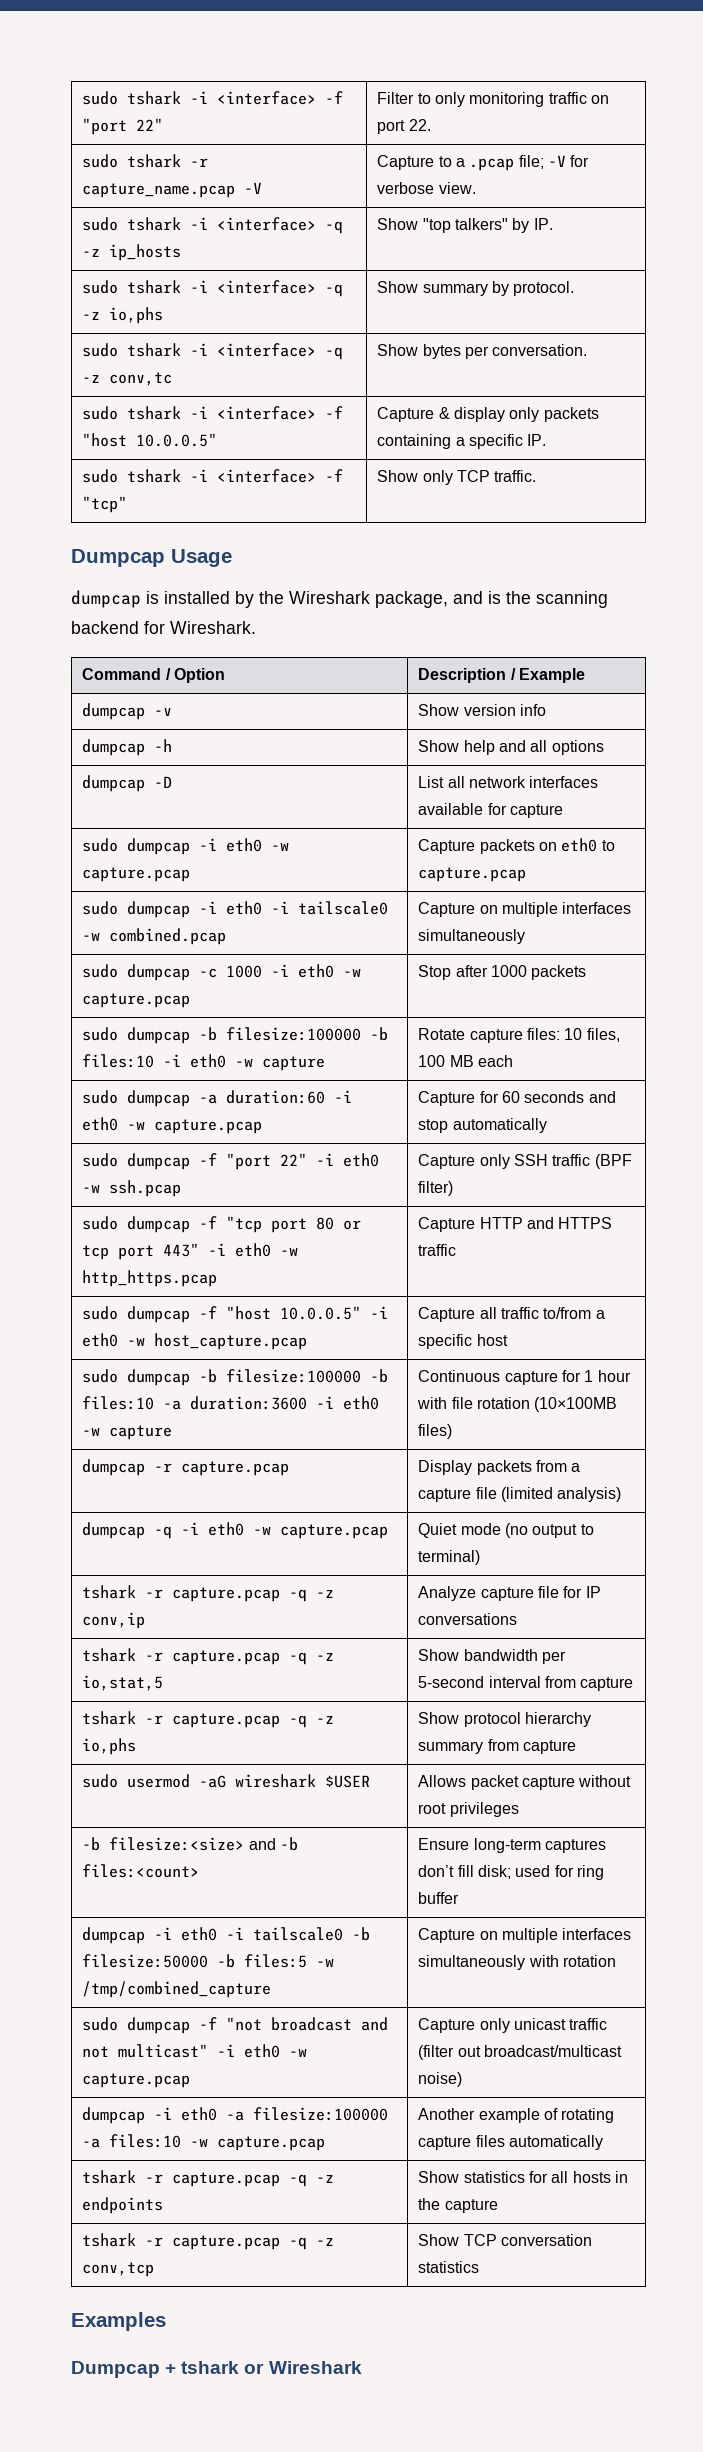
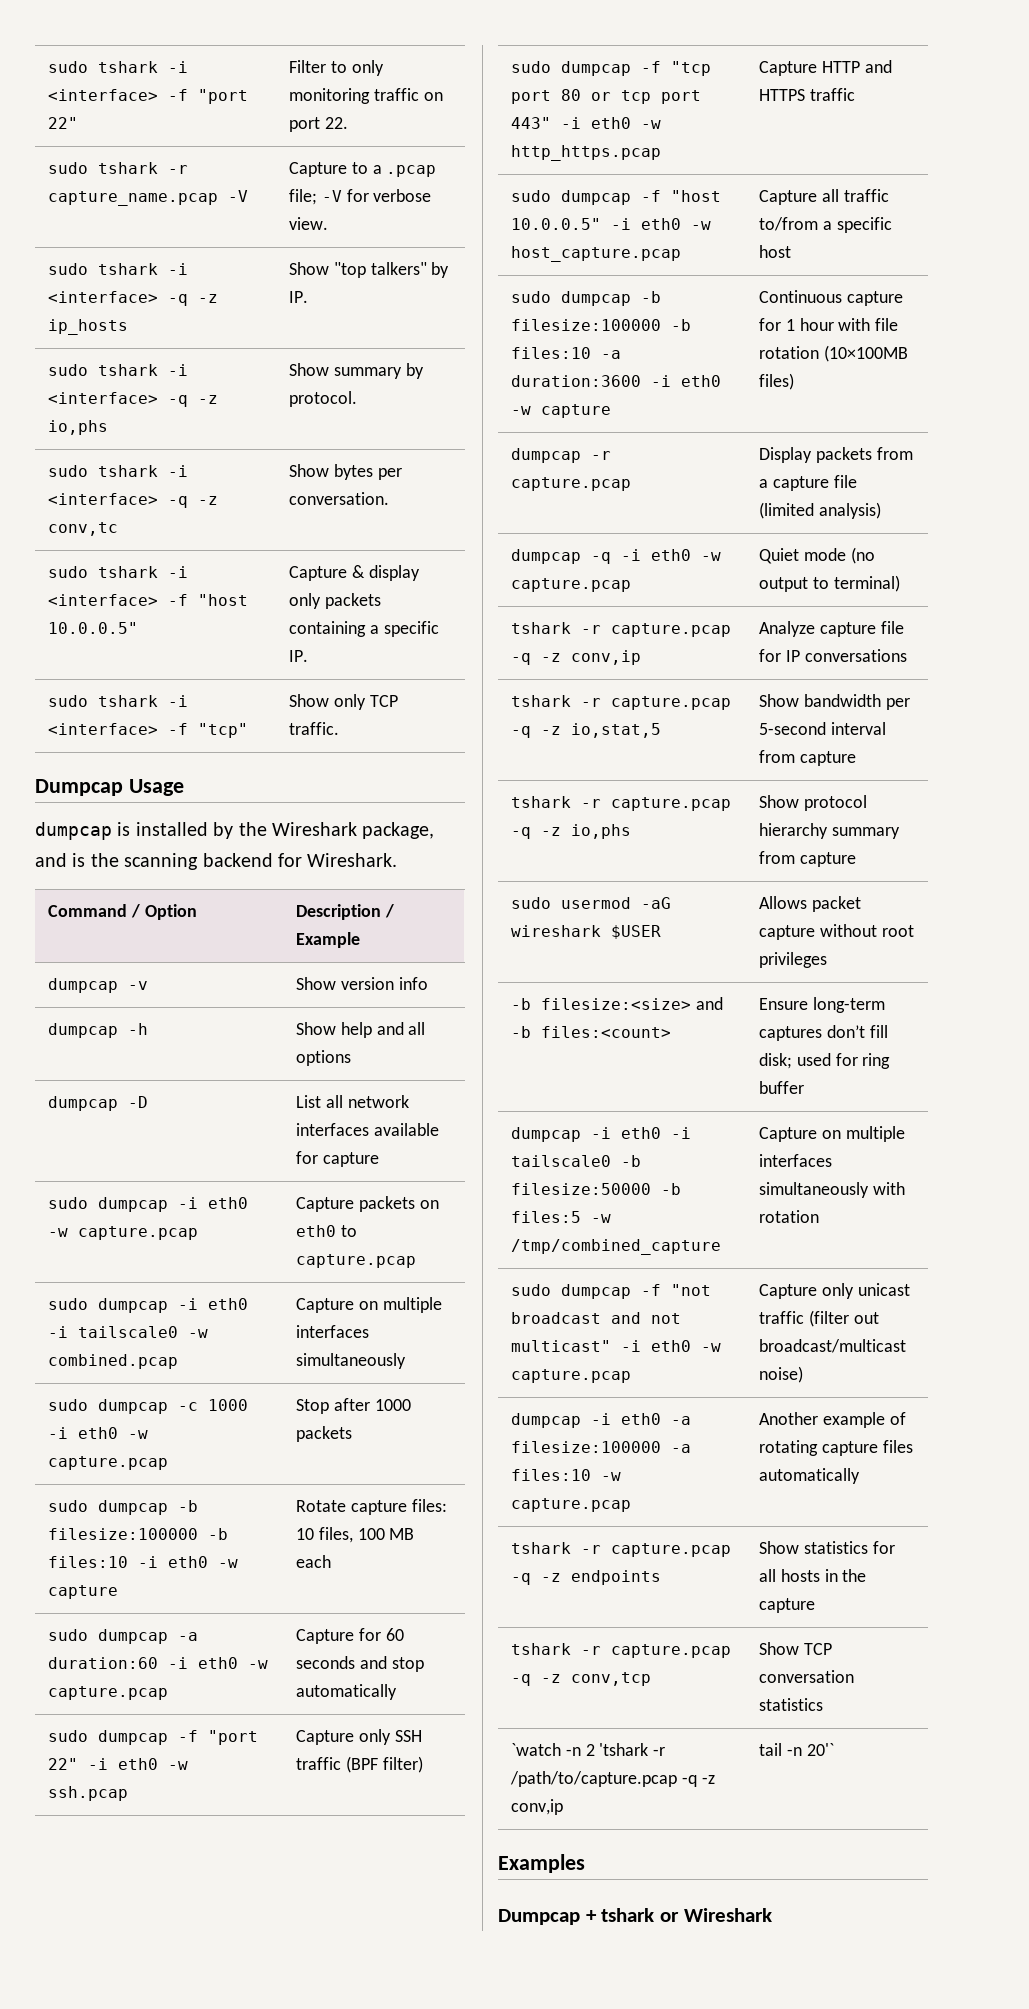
(480, 2267) none -> [510,1743,666,1756] [509,1771,715,1787] [510,1799,563,1815] [758,1743,834,1756] // `watch -n 2 'tshark -r /path/to/capture.pcap -q -z conv,ip | tail -n 20'`

